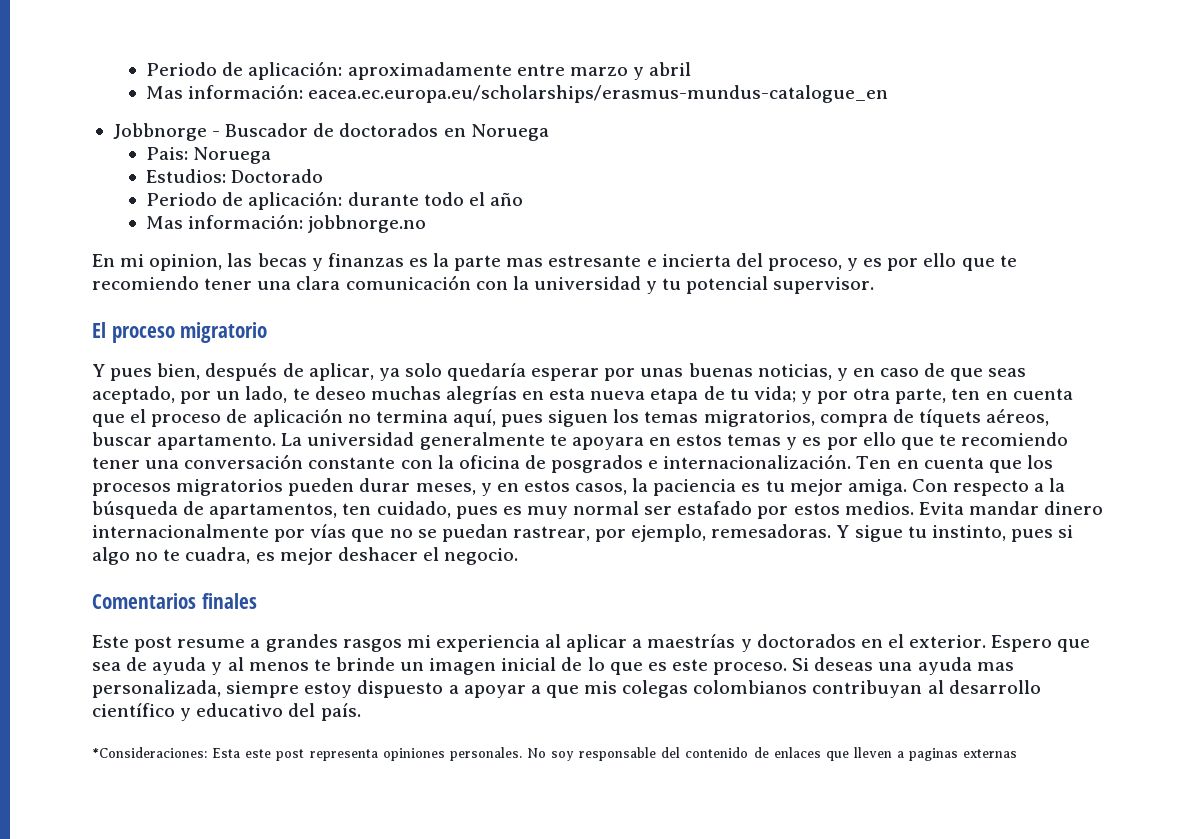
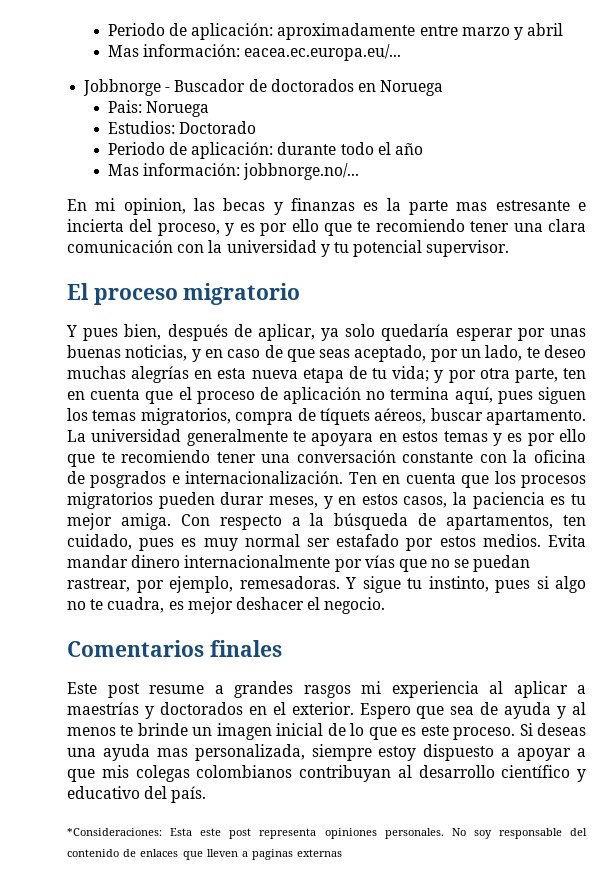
[308,85,889,103] eacea.ec.europa.eu/scholarships/erasmus-mundus-catalogue_en -> [244,44,402,61] eacea.ec.europa.eu/...
[308,215,427,233] jobbnorge.no -> [243,163,360,180] jobbnorge.no/...

